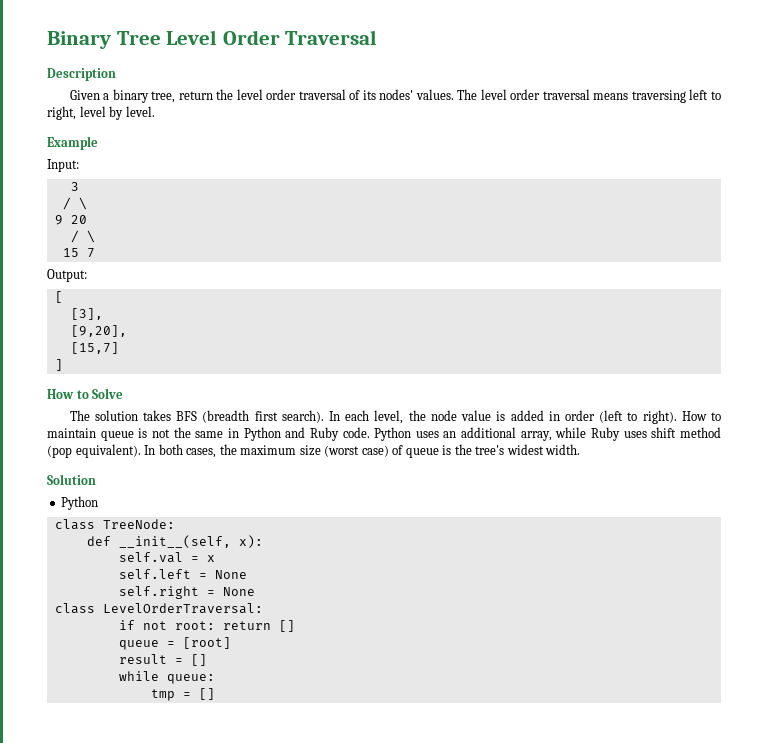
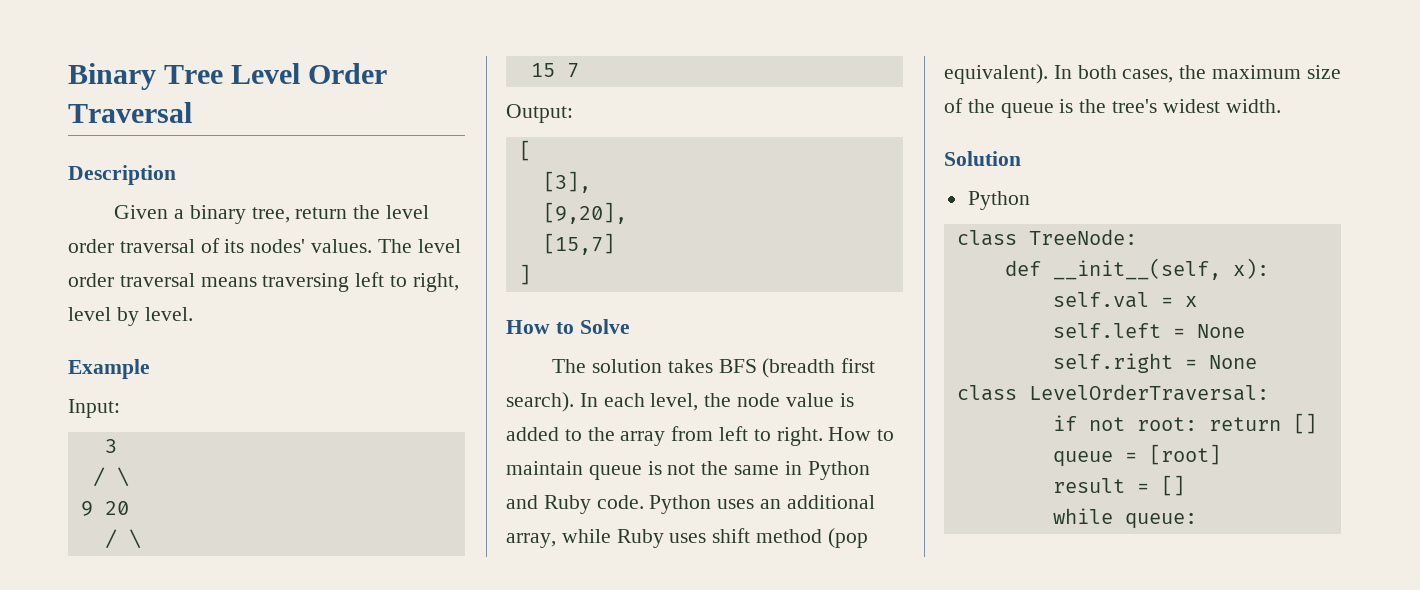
[548,410,677,424] in order (left to right). -> [564,426,823,446] to the array from left to right.
[324,445,404,457] (worst case) of -> [944,98,995,113] of the
[150,688,215,701] // tmp = [] -> (1197, 521) none

